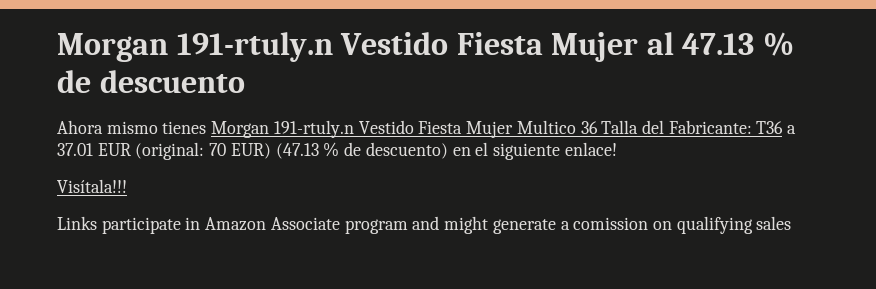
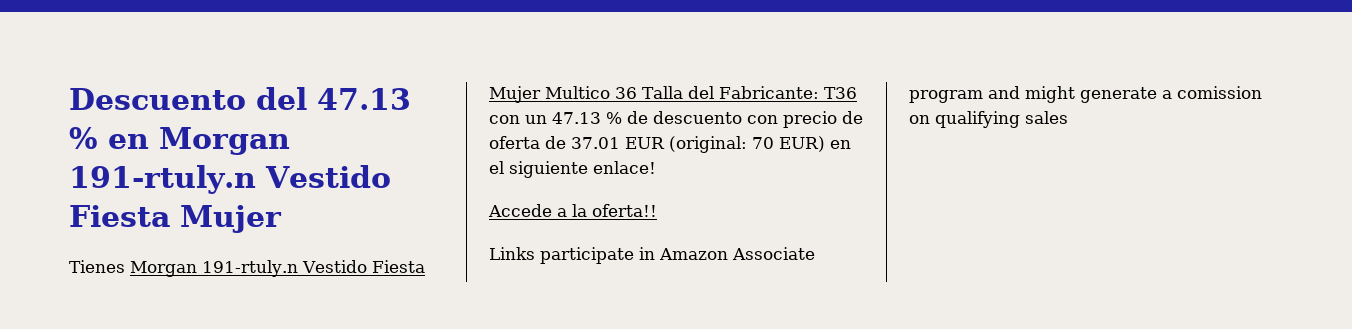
[57,32,794,62] [57,70,245,93] [57,120,207,134] Morgan 191-rtuly.n Vestido Fiesta Mujer al 47.13 % de descuento // Ahora mismo tienes -> [69,87,411,110] [69,127,290,155] [69,165,391,194] [69,205,282,233] [69,260,125,273] Descuento del 47.13 % en Morgan 191-rtuly.n Vestido Fiesta Mujer // Tienes
[787,125,797,134] a -> [489,111,863,128] [489,136,566,149] con un 47.13 % de descuento con precio de oferta de
[275,142,448,159] (47.13 % de descuento) -> (825, 144) none
[57,179,127,193] Visítala!!! -> [488,204,657,217] Accede a la oferta!!

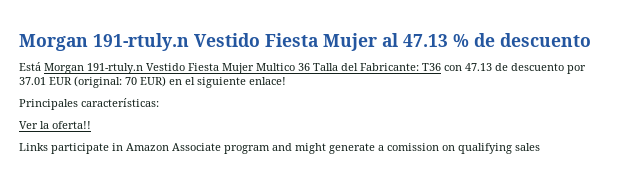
[69,87,411,110] [69,127,290,155] [69,165,391,194] [69,205,282,233] [69,260,125,273] Descuento del 47.13 % en Morgan 191-rtuly.n Vestido Fiesta Mujer // Tienes -> [19,33,591,51] [19,62,41,71] Morgan 191-rtuly.n Vestido Fiesta Mujer al 47.13 % de descuento // Está
[525,111,863,128] [489,136,566,149] un 47.13 % de descuento con precio de oferta de -> [465,63,586,74] 47.13 de descuento por
[488,204,567,217] Accede a -> [19,98,159,110] [19,121,38,129] Principales características: // Ver

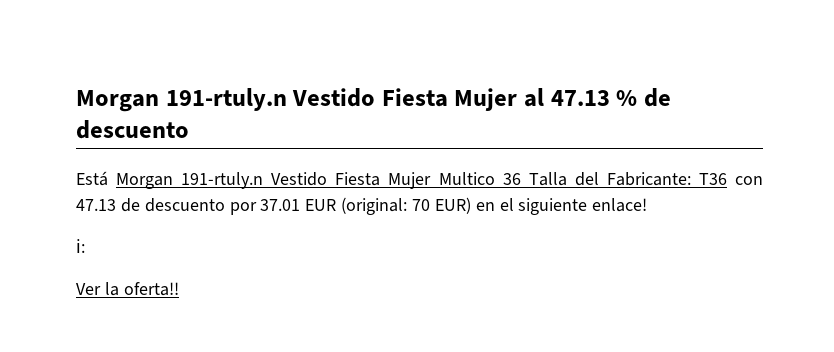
[19,98,159,110] Principales características: -> [76,239,85,253] ℹ:
[19,143,540,154] // Links participate in Amazon Associate program and might generate a comission on qualifying sales -> (179, 289) none

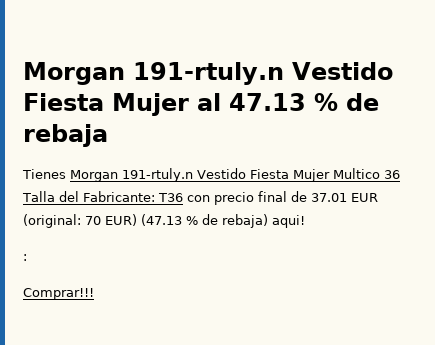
[76,120,189,139] [76,171,108,186] descuento // Está -> [23,124,108,147] [22,169,66,179] rebaja // Tienes
[76,198,257,215] 47.13 de descuento por -> [213,191,307,205] precio final de
[475,198,648,215] [76,239,85,253] [76,282,179,296] en el siguiente enlace! // ℹ: // Ver la oferta!! -> [141,214,305,228] [23,254,27,261] [23,288,94,300] (47.13 % de rebaja) aqui! // : // Comprar!!!

